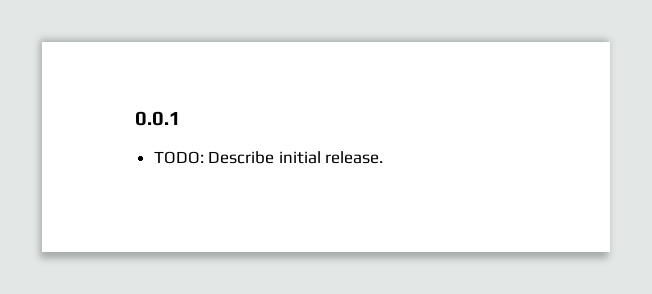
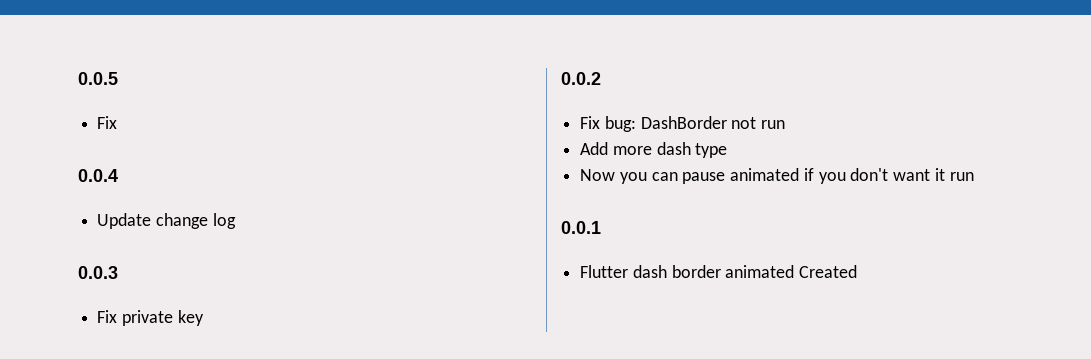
[135,111,181,126] [153,151,384,164] 0.0.1 // TODO: Describe initial release. -> [78,72,118,85] [97,116,118,129] [78,169,118,182] [97,213,236,229] [78,266,118,279] [97,310,204,326] [561,72,601,85] [580,116,786,132] [580,142,728,158] [580,168,974,184] [561,221,601,234] [580,265,858,278] 0.0.5 // Fix // 0.0.4 // Update change log // 0.0.3 // Fix private key // 0.0.2 // Fix bug: DashBorder not run // Add more dash type // Now you can pause animated if you don't want it run // 0.0.1 // Flutter dash border animated Created

